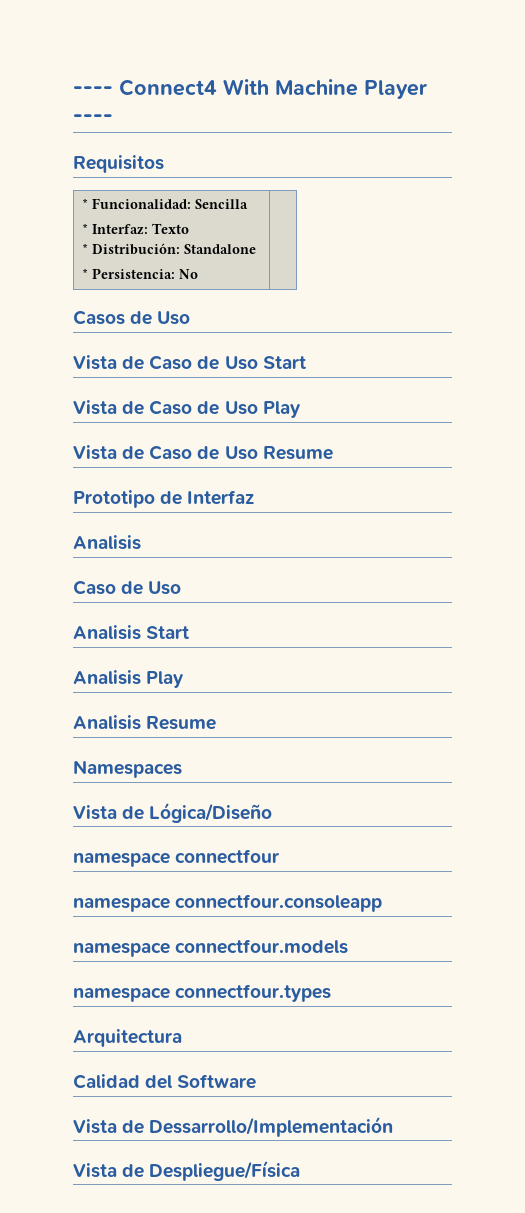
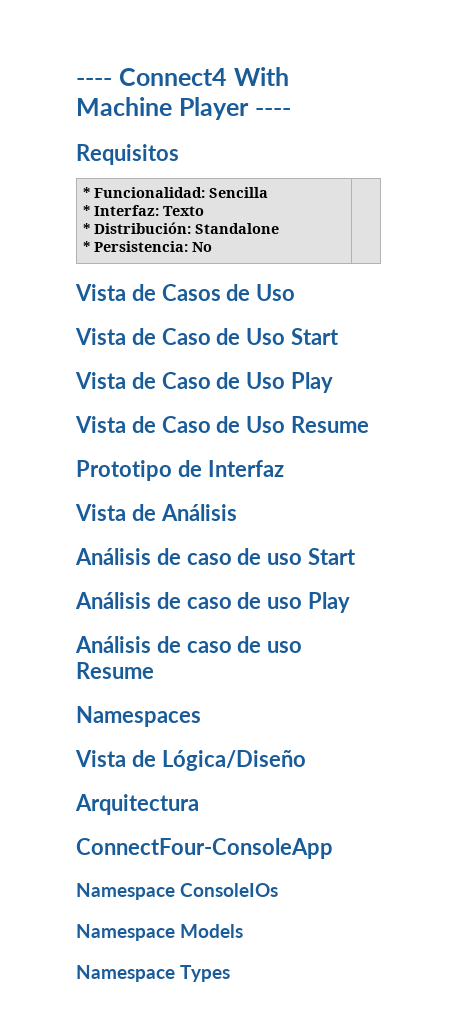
(199, 274) none -> [75,284,156,301] Vista de
[73,535,141,550] [73,580,182,595] [73,625,190,640] [73,670,184,688] [73,715,141,730] Analisis // Caso de Uso // Analisis Start // Analisis Play // Analisis -> [75,504,237,521] [75,548,357,565] [75,592,351,613] [75,636,303,653] Vista de Análisis // Análisis de caso de uso Start // Análisis de caso de uso Play // Análisis de caso de uso
[73,849,280,867] [73,894,383,912] [73,939,349,957] [73,984,332,1002] [73,1029,182,1047] [73,1074,257,1089] [73,1116,394,1137] [73,1160,301,1181] namespace connectfour // namespace connectfour.consoleapp // namespace connectfour.models // namespace connectfour.types // Arquitectura // Calidad del Software // Vista de Dessarrollo/Implementación // Vista de Despliegue/Física -> [75,794,199,815] [76,838,333,859] [76,883,278,900] [76,924,243,941] [76,965,230,982] Arquitectura // ConnectFour-ConsoleApp // Namespace ConsoleIOs // Namespace Models // Namespace Types

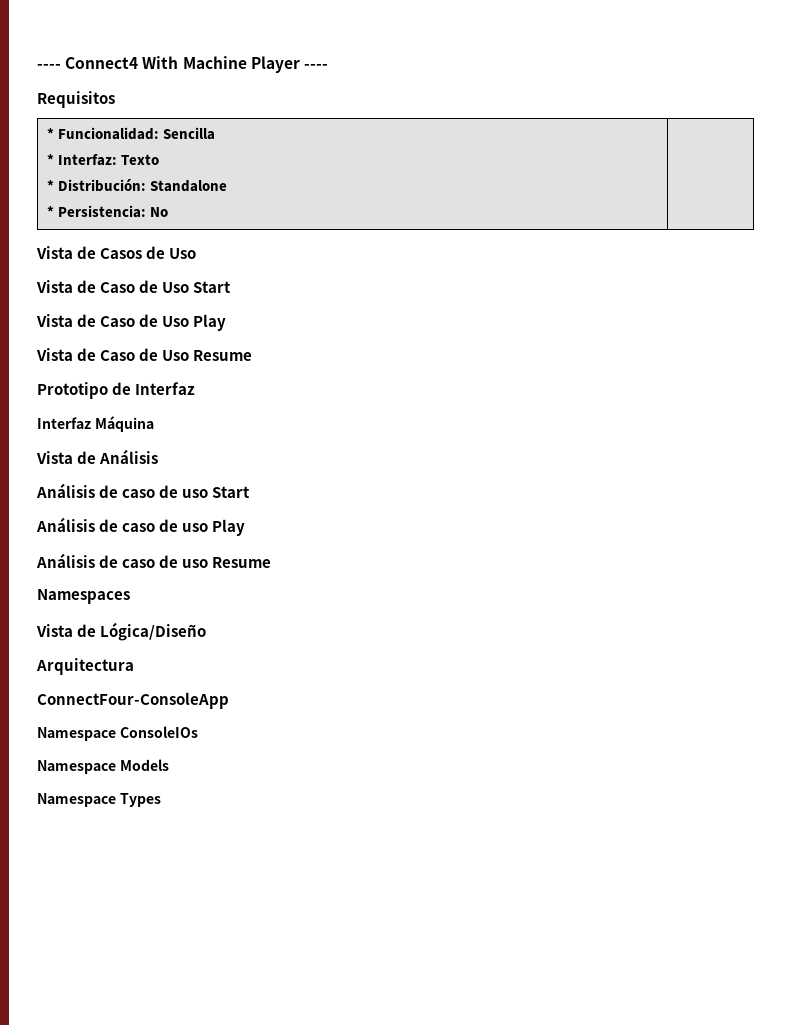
(284, 468) none -> [37,416,154,432] // Interfaz Máquina

